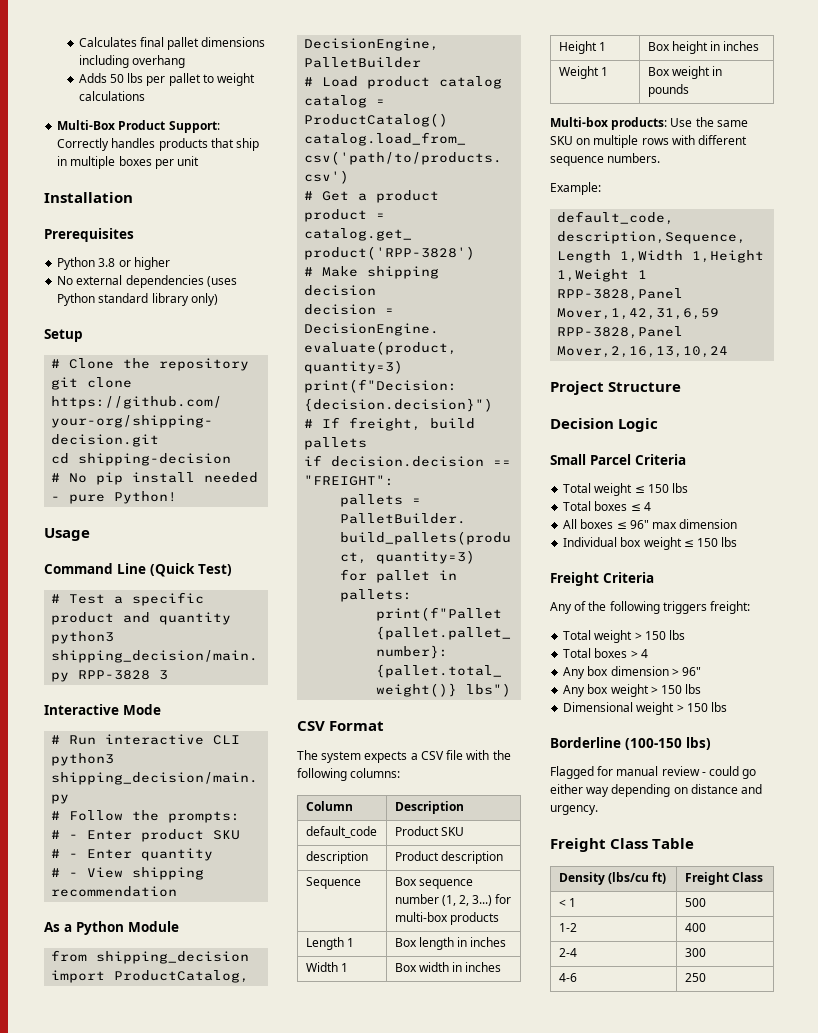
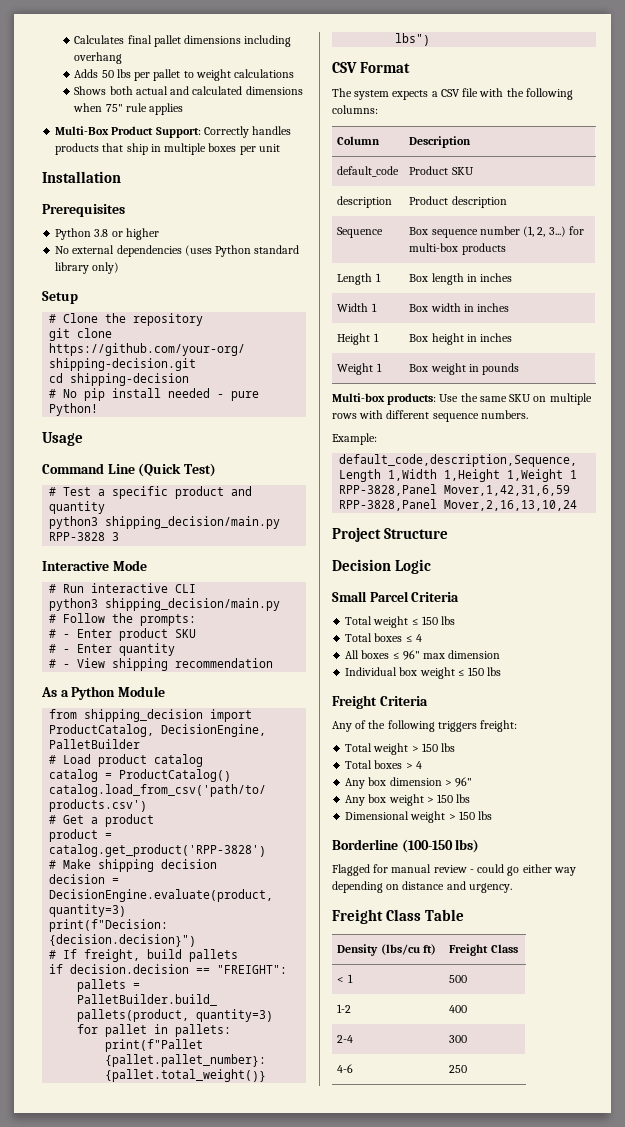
(145, 96) none -> [74,86,303,95] [73,103,184,115] // Shows both actual and calculated dimensions when 75" rule applies

